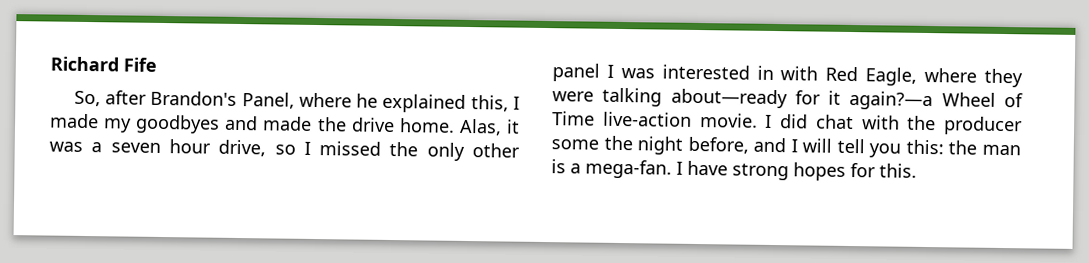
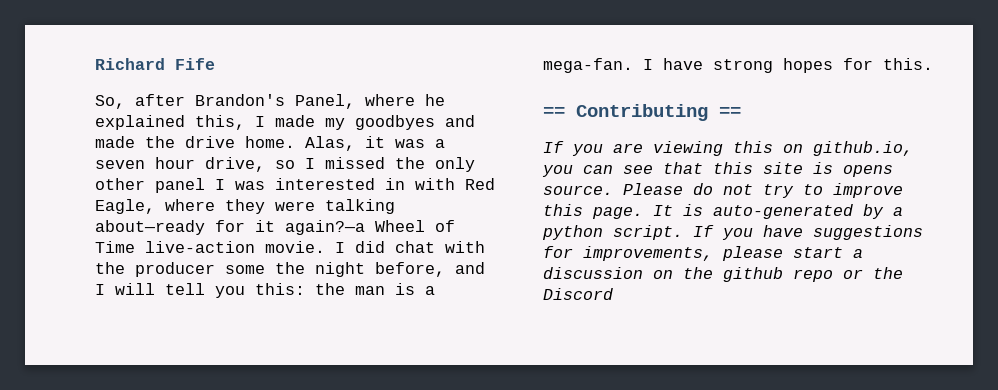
(917, 170) none -> [543,104,741,121] [543,141,913,156] [542,162,893,177] [543,183,903,198] [543,204,903,219] [542,225,923,240] [543,246,863,261] [543,267,903,282] [543,288,613,300] // == Contributing == // If you are viewing this on github.io, you can see that this site is opens source. Please do not try to improve this page. It is auto-generated by a python script. If you have suggestions for improvements, please start a discussion on the github repo or the Discord

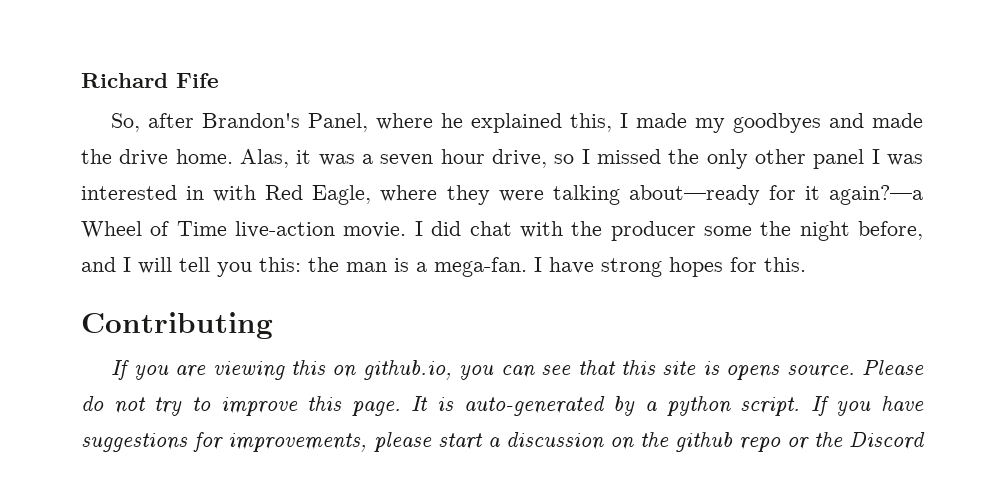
[543,107,565,117] == -> (806, 264) none
[719,107,741,117] == -> (273, 325) none

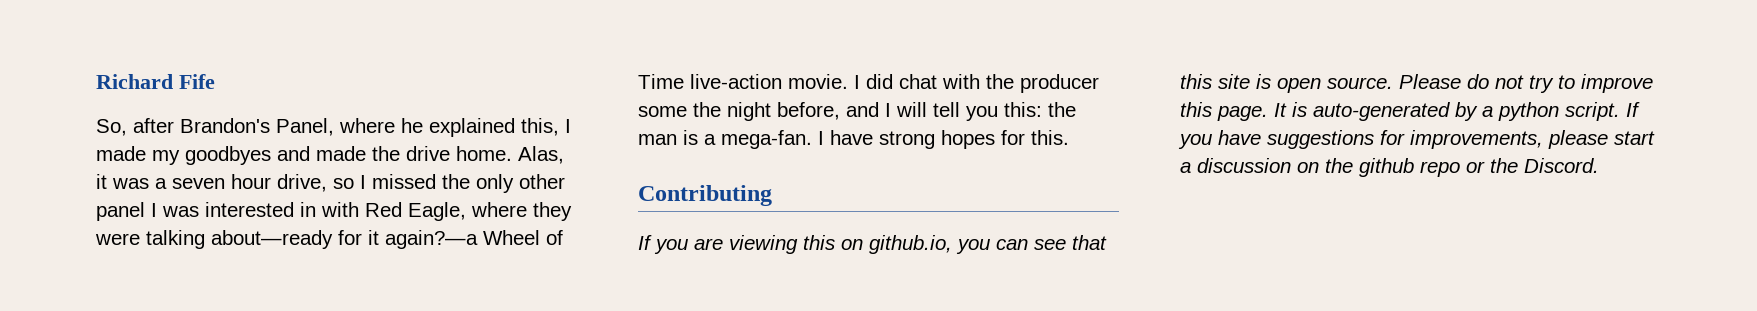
[726,365,781,380] opens -> [1277,78,1321,93] open
[849,432,925,450] Discord -> [1524,158,1599,173] Discord.

